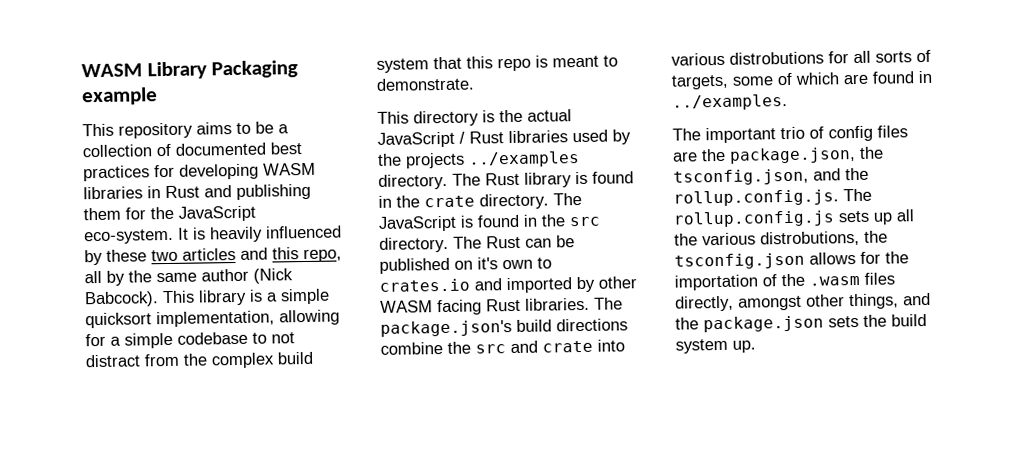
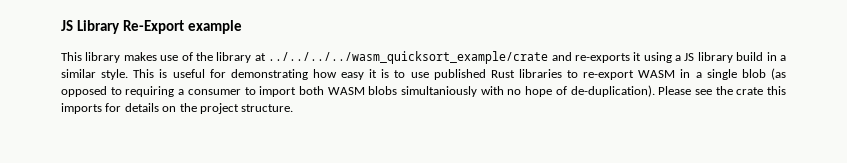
[81,60,299,80] WASM Library Packaging -> [61,20,184,34] JS Library Re-Export
[118,121,289,139] [82,142,302,158] [83,162,316,182] [83,183,311,200] [83,205,256,222] [84,225,342,245] [84,247,342,266] [84,268,293,286] [84,288,330,308] [85,309,340,329] [85,331,295,349] [85,351,313,369] [376,55,618,73] [376,77,475,91] [377,109,572,127] [377,129,631,148] [377,151,580,169] [378,171,634,190] [378,192,582,210] [378,214,601,232] [379,235,575,253] [379,257,552,274] [379,276,637,294] [380,297,623,316] [380,318,628,337] [380,339,625,355] [671,49,931,66] [671,70,932,90] [672,94,788,111] [672,125,908,144] [672,146,884,164] [673,167,869,186] [673,188,872,207] [673,209,914,228] [674,230,888,247] [674,251,909,270] [674,272,895,291] [675,292,931,312] [675,314,927,333] [675,338,756,354] repository aims to be a collection of documented best practices for developing WASM libraries in Rust and publishing them for the JavaScript eco-system. It is heavily influenced by these two articles and this repo, all by the same author (Nick Babcock). This library is a simple quicksort implementation, allowing for a simple codebase to not distract from the complex build system that this repo is meant to demonstrate. // This directory is the actual JavaScript / Rust libraries used by the projects ../examples directory. The Rust library is found in the crate directory. The JavaScript is found in the src directory. The Rust can be published on it's own to crates.io and imported by other WASM facing Rust libraries. The package.json's build directions combine the src and crate into various distrobutions for all sorts of targets, some of which are found in ../examples. // The important trio of config files are the package.json, the tsconfig.json, and the rollup.config.js. The rollup.config.js sets up all the various distrobutions, the tsconfig.json allows for the importation of the .wasm files directly, amongst other things, and the package.json sets the build system up. -> [85,51,787,64] [61,68,787,80] [61,85,787,97] [61,103,294,114] library makes use of the library at ../../../../wasm_quicksort_example/crate and re-exports it using a JS library build in a similar style. This is useful for demonstrating how easy it is to use published Rust libraries to re-export WASM in a single blob (as opposed to requiring a consumer to import both WASM blobs simultaniously with no hope of de-duplication). Please see the crate this imports for details on the project structure.

